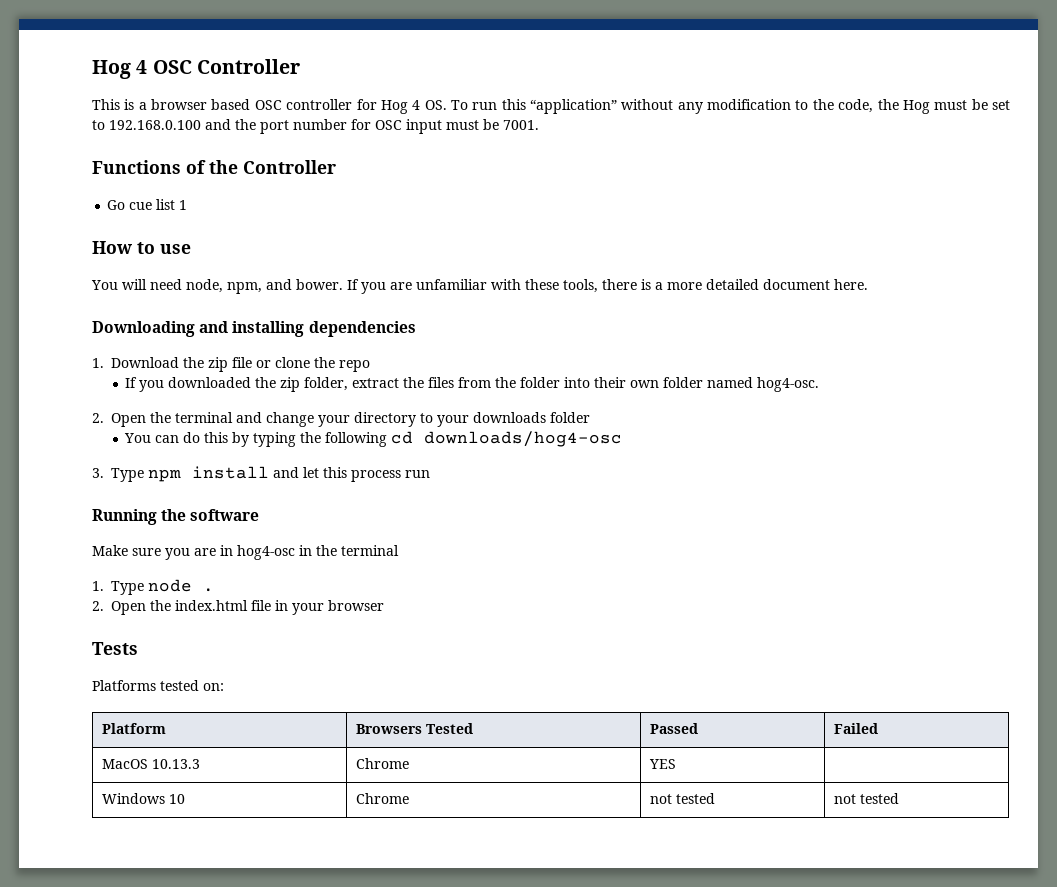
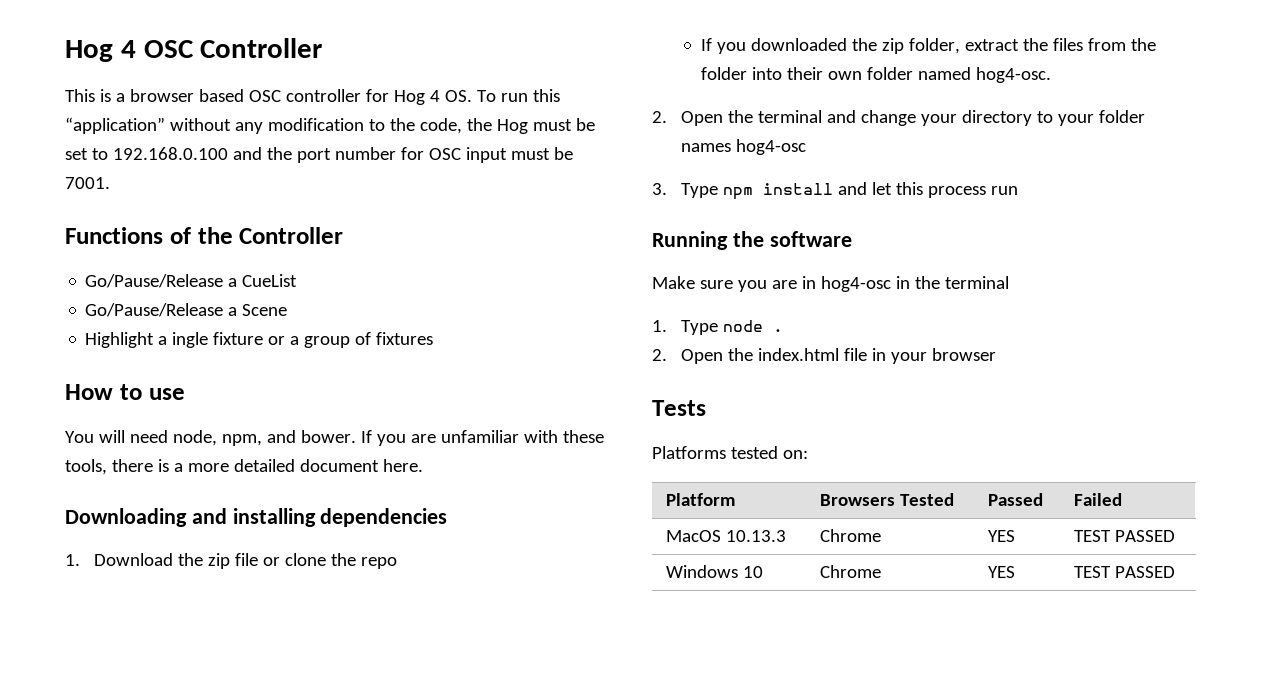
[107,199,188,210] Go cue list 1 -> [85,274,298,288] [85,303,288,317] [85,332,434,348] Go/Pause/Release a CueList // Go/Pause/Release a Scene // Highlight a ingle fixture or a group of fixtures
[473,412,590,423] [124,431,623,447] downloads folder // You can do this by typing the following cd downloads/hog4-osc -> [1098,110,1145,123] [680,139,806,155] folder names hog4-osc
(677, 764) none -> [1073,530,1175,542] TEST PASSED
[650,793,716,804] [834,793,900,804] not tested | not tested -> [987,566,1015,578] [1073,566,1175,578] YES | TEST PASSED

